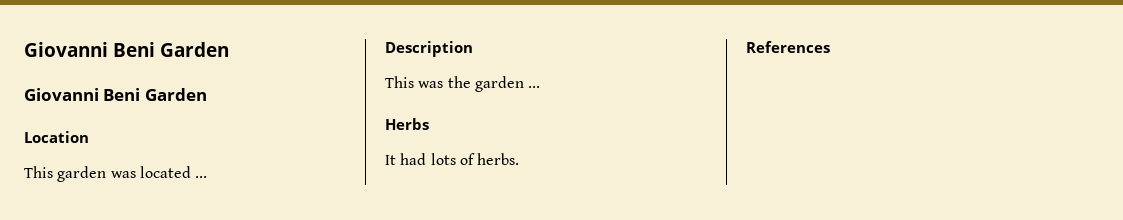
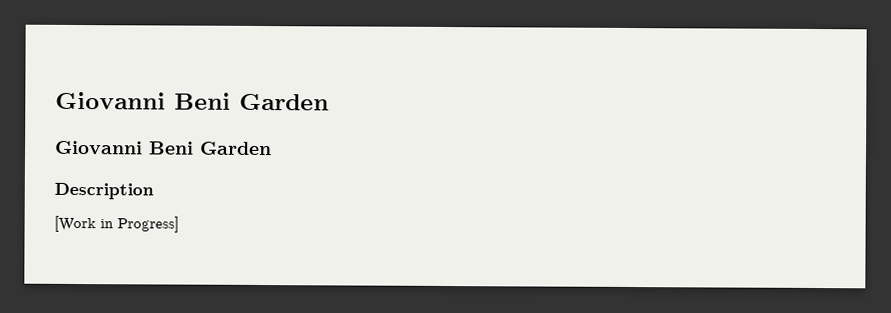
[24,131,89,143] [24,166,208,182] [385,41,473,57] [385,76,541,92] [385,118,429,130] [385,153,520,165] [746,41,830,53] Location // This garden was located ... // Description // This was the garden ... // Herbs // It had lots of herbs. // References -> [54,182,154,200] [54,215,179,233] Description // [Work in Progress]

